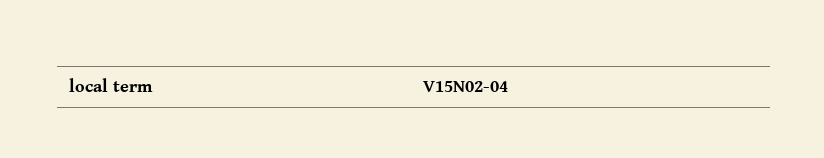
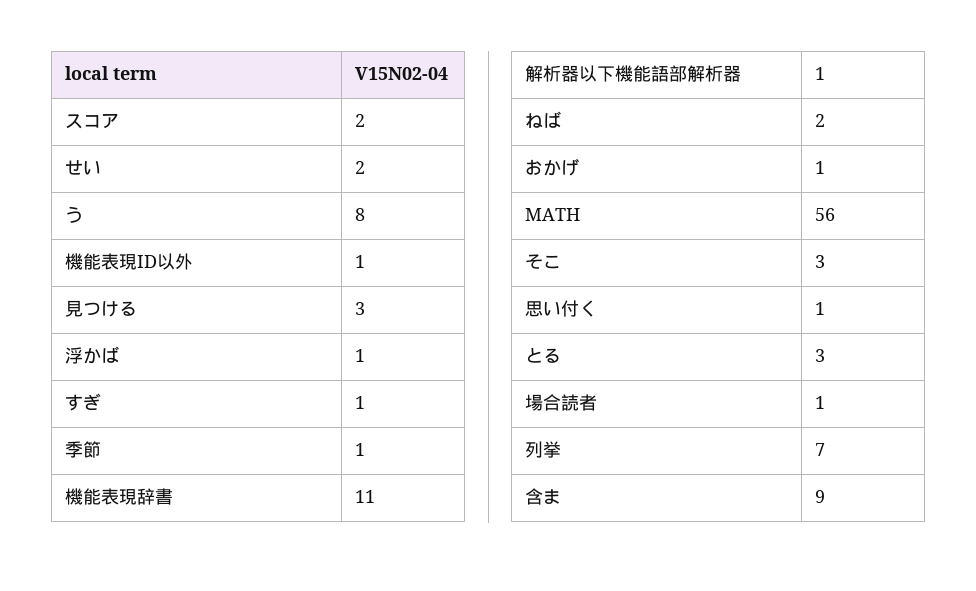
(508, 86) none -> [65,113,120,129] [355,114,366,127] [65,160,102,175] [355,161,366,174] [65,206,84,223] [355,208,366,221] [65,253,194,270] [355,255,366,268] [65,300,138,317] [355,302,366,315] [65,346,120,364] [355,349,366,362] [65,393,102,411] [355,396,366,409] [65,441,102,458] [355,443,366,456] [65,488,174,505] [355,490,376,503] [525,65,742,82] [815,67,826,80] [525,111,562,128] [815,114,826,127] [525,158,580,176] [815,161,826,174] [525,208,581,221] [815,208,836,221] [525,254,562,269] [815,255,826,268] [525,300,598,317] [815,302,826,315] [525,347,562,363] [815,349,826,362] [525,394,598,411] [815,396,826,409] [525,441,562,458] [815,443,826,456] [525,488,562,505] [815,490,826,503] // スコア | 2 // せい | 2 // う | 8 // 機能表現ID以外 | 1 // 見つける | 3 // 浮かば | 1 // すぎ | 1 // 季節 | 1 // 機能表現辞書 | 11 // 解析器以下機能語部解析器 | 1 // ねば | 2 // おかげ | 1 // MATH | 56 // そこ | 3 // 思い付く | 1 // とる | 3 // 場合読者 | 1 // 列挙 | 7 // 含ま | 9

